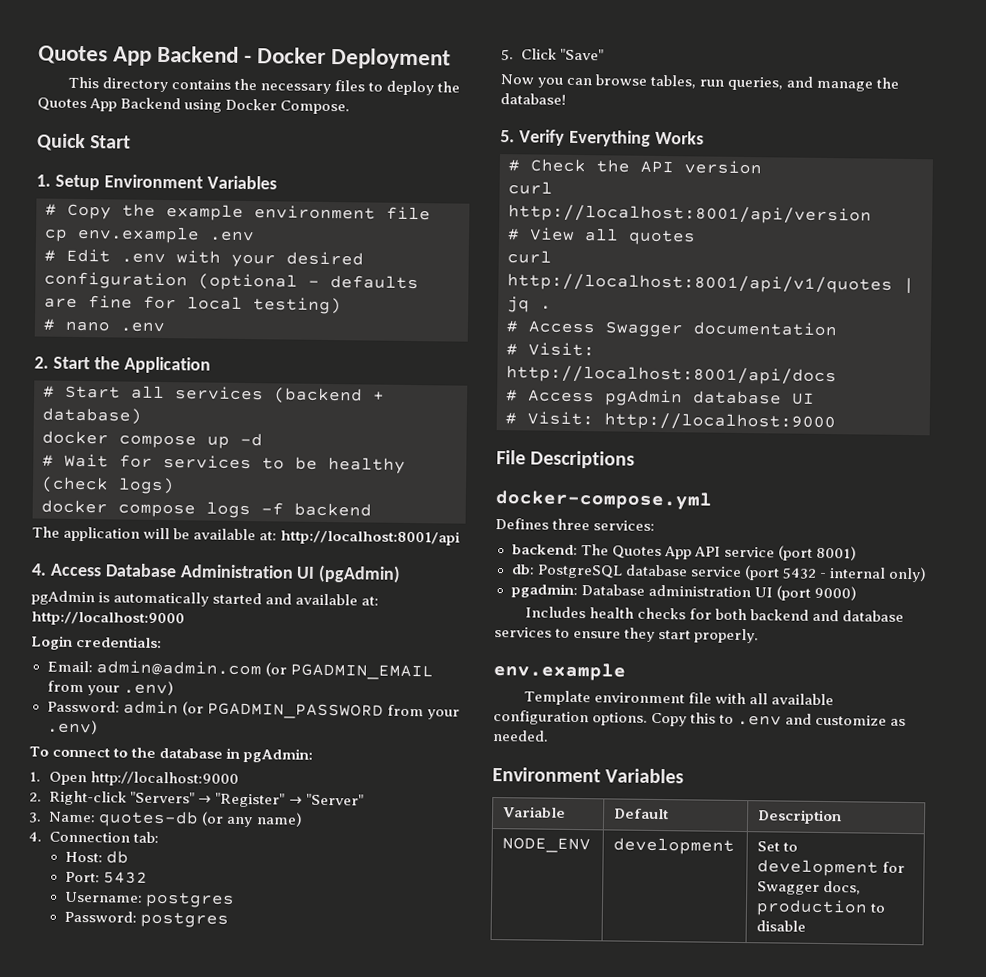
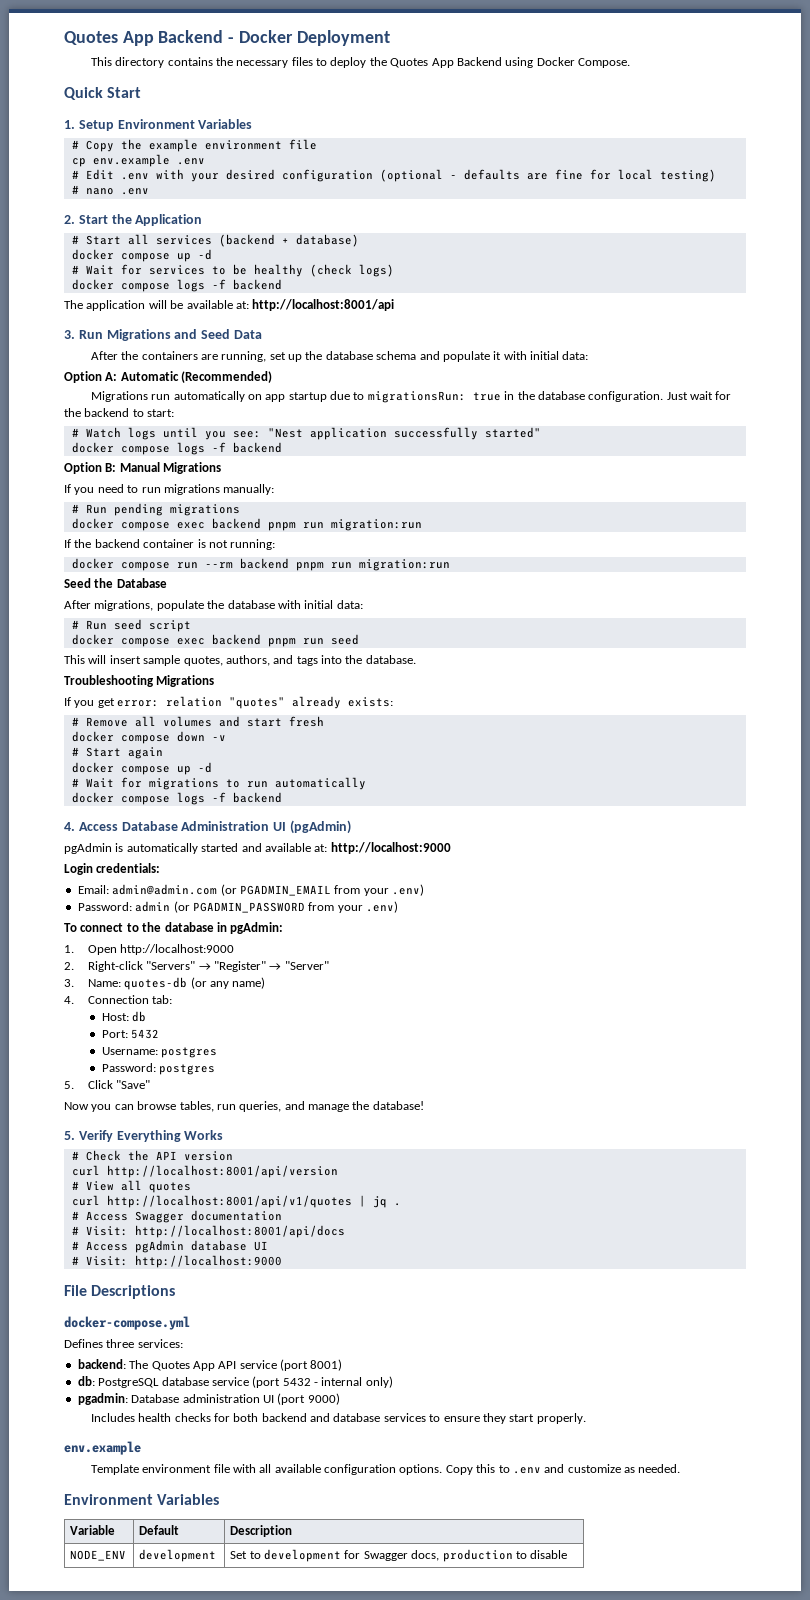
(462, 537) none -> [64,329,262,341] [90,351,589,362] [64,371,273,383] [90,391,732,403] [64,408,175,417] [71,427,541,440] [71,442,282,455] [64,462,222,474] [64,484,275,495] [71,503,240,516] [71,518,422,531] [64,539,276,550] [71,558,450,571] [64,578,167,588] [64,600,363,611] [71,619,191,632] [71,634,359,647] [64,655,416,666] [64,675,215,687] [64,696,394,709] [71,716,324,727] [71,731,226,744] [71,747,163,759] [71,762,212,775] [71,777,366,790] [71,792,282,805] // 3. Run Migrations and Seed Data // After the containers are running, set up the database schema and populate it with initial data: // Option A: Automatic (Recommended) // Migrations run automatically on app startup due to migrationsRun: true in the database configuration. Just wait for the backend to start: // # Watch logs until you see: "Nest application successfully started" // docker compose logs -f backend // Option B: Manual Migrations // If you need to run migrations manually: // # Run pending migrations // docker compose exec backend pnpm run migration:run // If the backend container is not running: // docker compose run --rm backend pnpm run migration:run // Seed the Database // After migrations, populate the database with initial data: // # Run seed script // docker compose exec backend pnpm run seed // This will insert sample quotes, authors, and tags into the database. // Troubleshooting Migrations // If you get error: relation "quotes" already exists: // # Remove all volumes and start fresh // docker compose down -v // # Start again // docker compose up -d // # Wait for migrations to run automatically // docker compose logs -f backend

